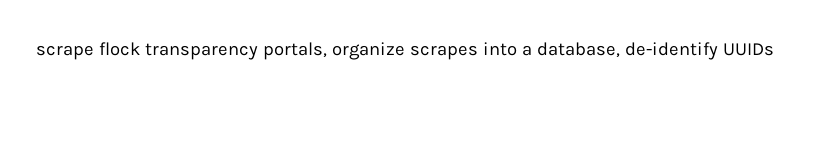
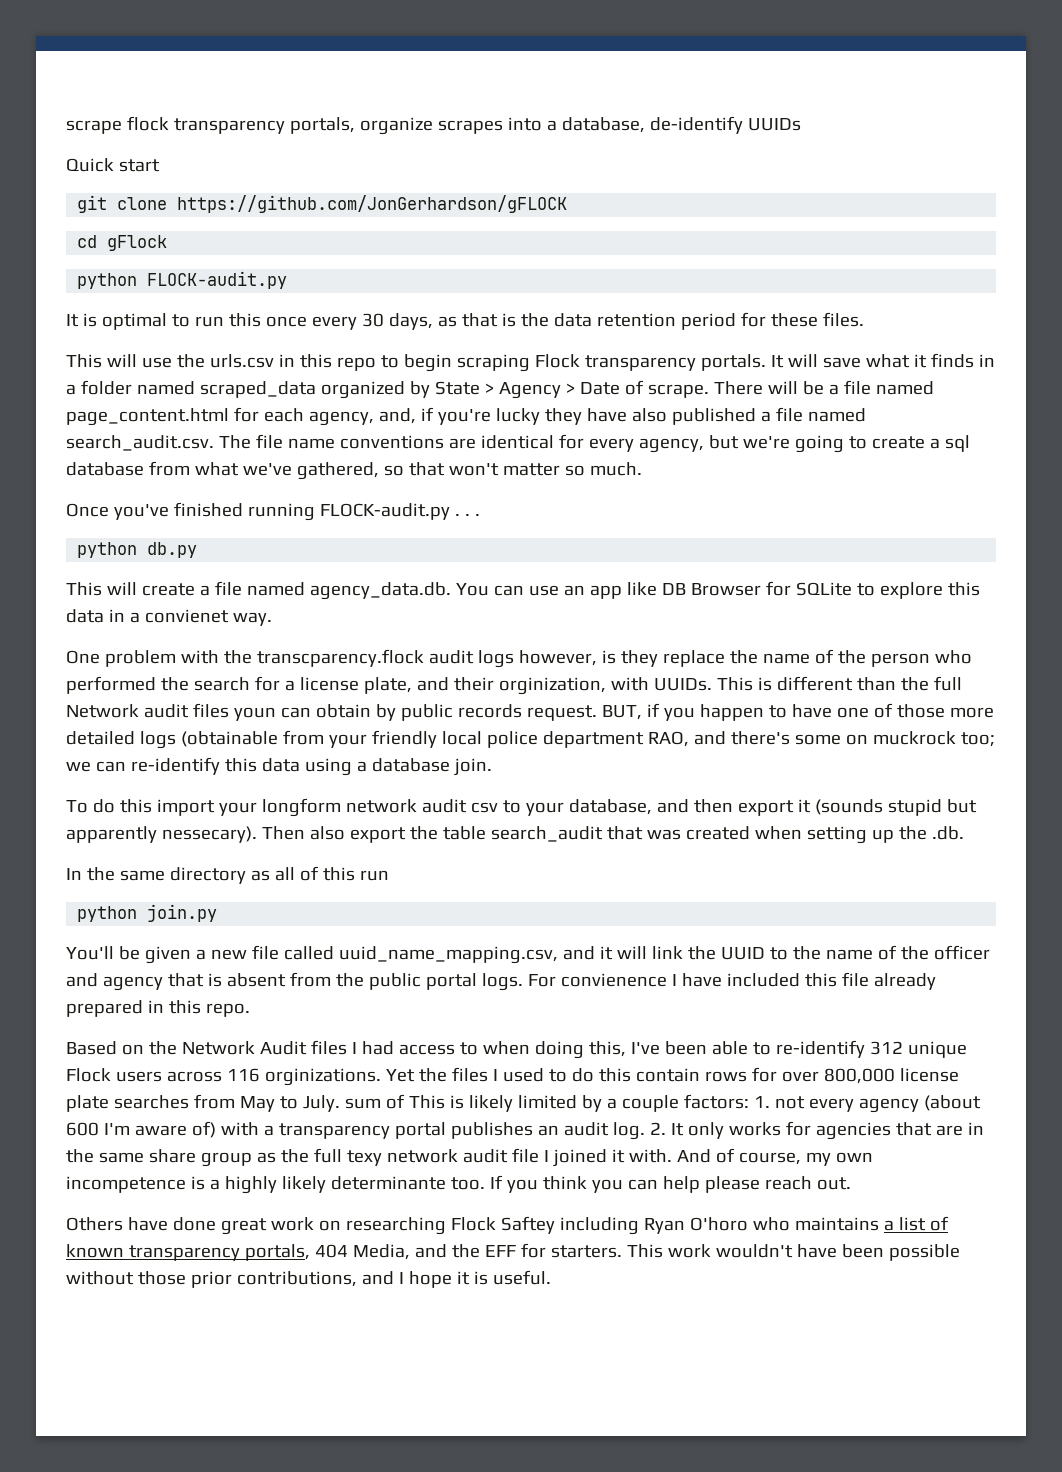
(774, 49) none -> [66,158,160,172] [77,195,568,213] [77,235,168,251] [77,271,288,289] [66,312,864,330] [66,353,995,372] [66,380,934,399] [66,407,866,426] [66,434,970,453] [66,461,642,480] [66,502,480,521] [77,542,198,558] [66,581,980,600] [66,609,272,626] [66,649,972,668] [66,676,962,695] [66,703,994,721] [66,730,995,749] [66,757,492,776] [66,798,977,817] [66,826,964,844] [66,866,389,884] [77,904,218,922] [66,945,990,964] [66,972,936,991] [66,1000,250,1017] [66,1040,967,1059] [66,1067,959,1086] [66,1094,981,1113] [66,1121,984,1140] [66,1148,873,1167] [66,1175,851,1194] [66,1216,949,1235] [66,1243,960,1261] [66,1270,551,1288] // Quick start // git clone https://github.com/JonGerhardson/gFLOCK // cd gFlock // python FLOCK-audit.py // It is optimal to run this once every 30 days, as that is the data retention period for these files. // This will use the urls.csv in this repo to begin scraping Flock transparency portals. It will save what it finds in a folder named scraped_data organized by State > Agency > Date of scrape. There will be a file named page_content.html for each agency, and, if you're lucky they have also published a file named search_audit.csv. The file name conventions are identical for every agency, but we're going to create a sql database from what we've gathered, so that won't matter so much. // Once you've finished running FLOCK-audit.py . . . // python db.py // This will create a file named agency_data.db. You can use an app like DB Browser for SQLite to explore this data in a convienet way. // One problem with the transcparency.flock audit logs however, is they replace the name of the person who performed the search for a license plate, and their orginization, with UUIDs. This is different than the full Network audit files youn can obtain by public records request. BUT, if you happen to have one of those more detailed logs (obtainable from your friendly local police department RAO, and there's some on muckrock too; we can re-identify this data using a database join. // To do this import your longform network audit csv to your database, and then export it (sounds stupid but apparently nessecary). Then also export the table search_audit that was created when setting up the .db. // In the same directory as all of this run // python join.py // You'll be given a new file called uuid_name_mapping.csv, and it will link the UUID to the name of the officer and agency that is absent from the public portal logs. For convienence I have included this file already prepared in this repo. // Based on the Network Audit files I had access to when doing this, I've been able to re-identify 312 unique Flock users across 116 orginizations. Yet the files I used to do this contain rows for over 800,000 license plate searches from May to July. sum of This is likely limited by a couple factors: 1. not every agency (about 600 I'm aware of) with a transparency portal publishes an audit log. 2. It only works for agencies that are in the same share group as the full texy network audit file I joined it with. And of course, my own incompetence is a highly likely determinante too. If you think you can help please reach out. // Others have done great work on researching Flock Saftey including Ryan O'horo who maintains a list of known transparency portals, 404 Media, and the EFF for starters. This work wouldn't have been possible without those prior contributions, and I hope it is useful.

